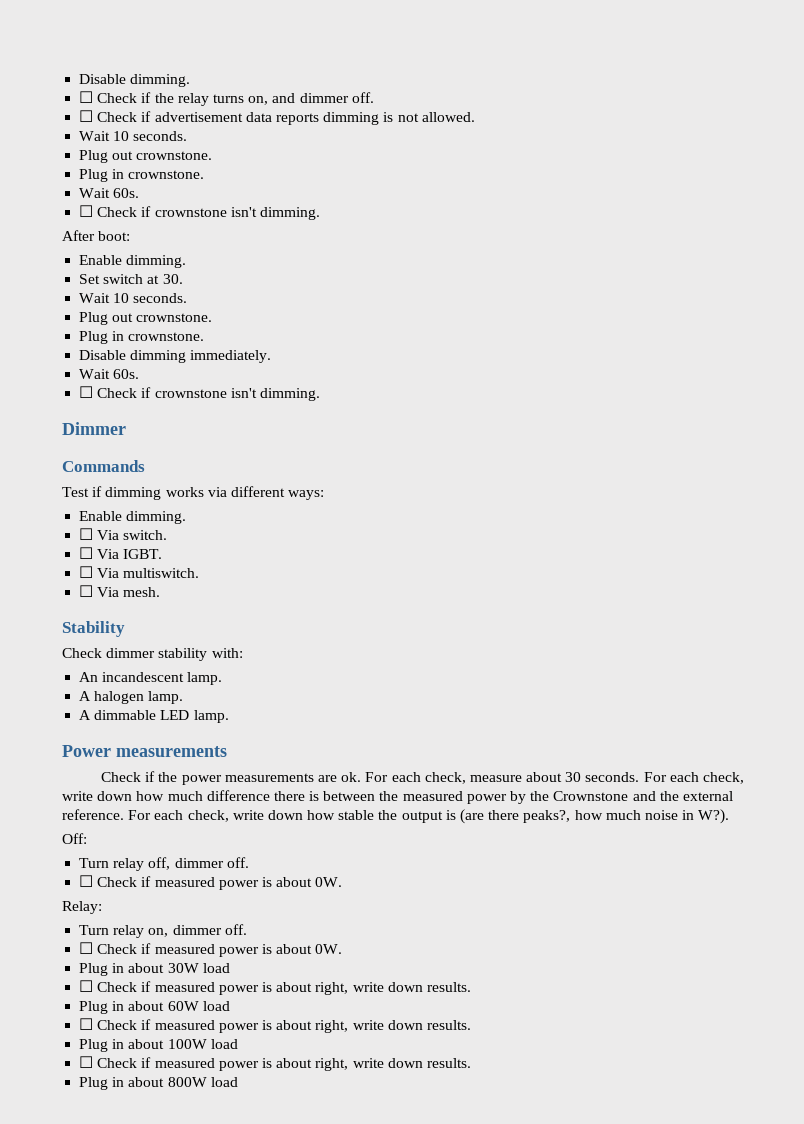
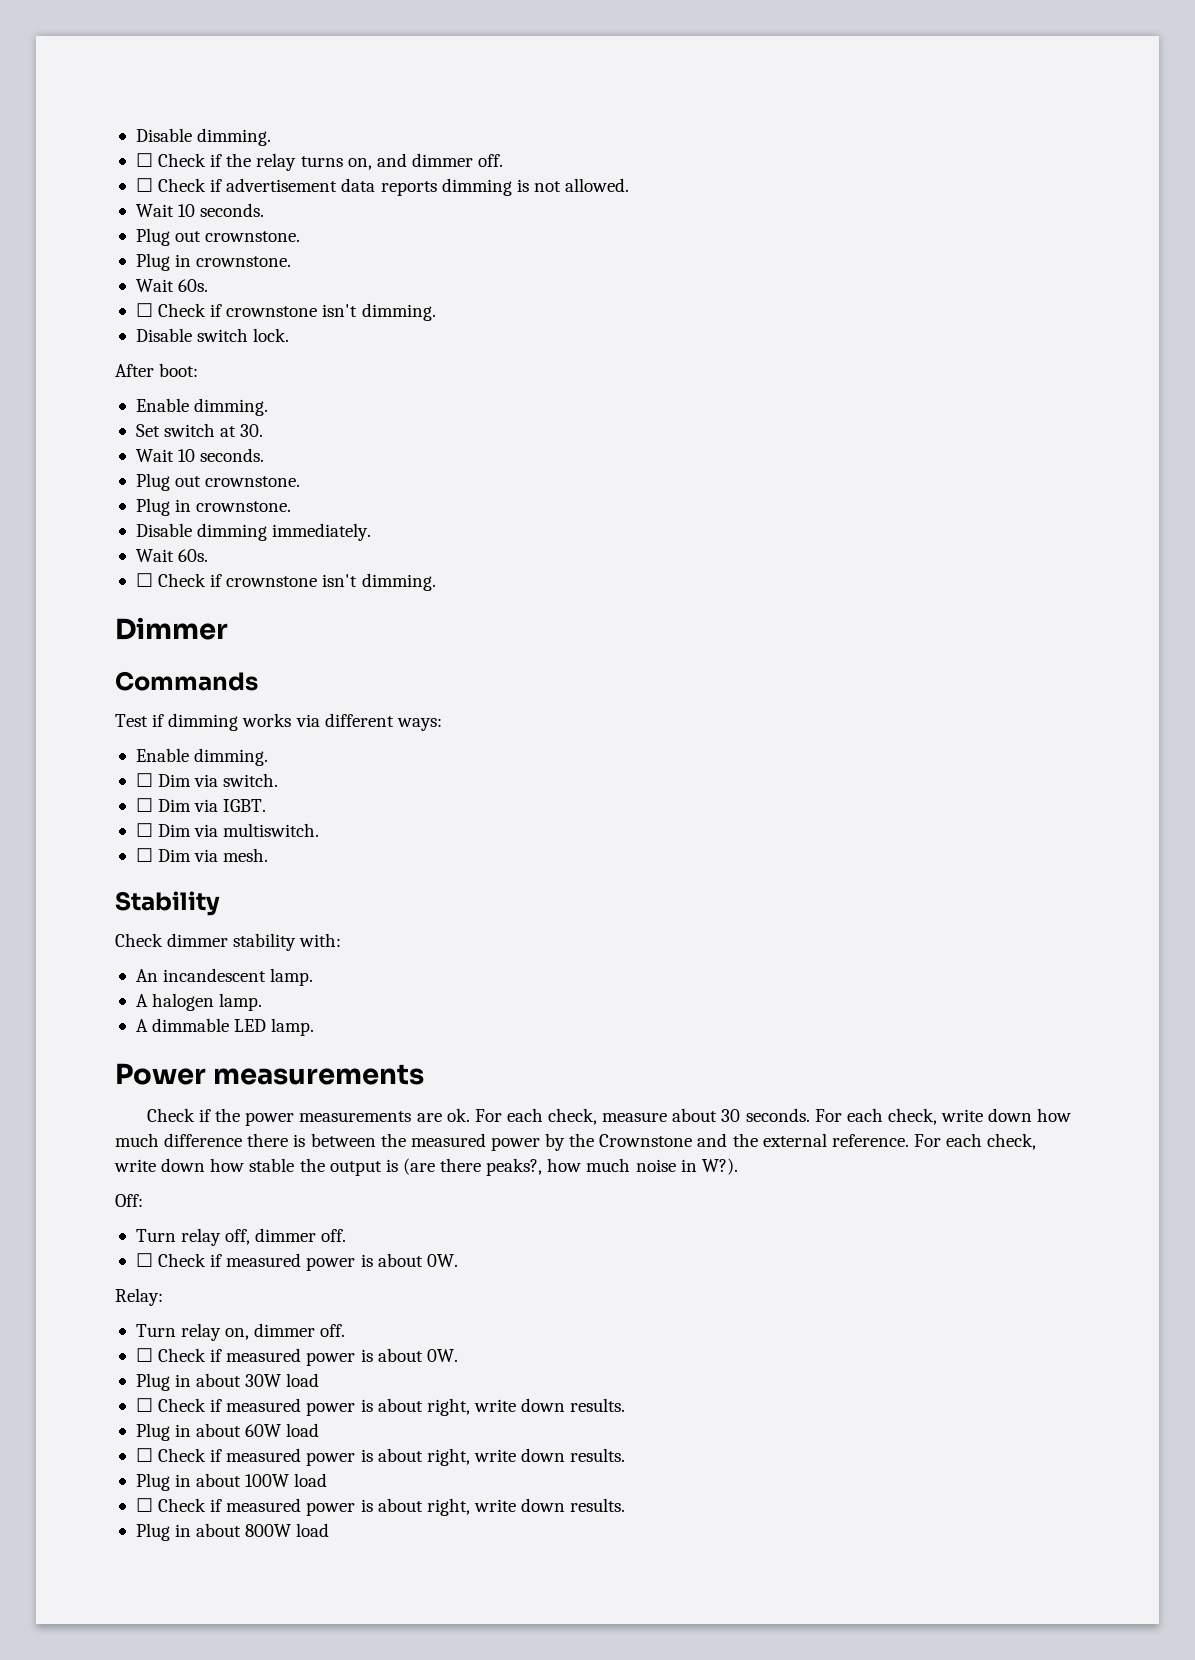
(320, 213) none -> [135,328,290,342] // Disable switch lock.
[97,530,120,540] Via -> [158,774,219,787] Dim via
[97,549,120,559] Via -> [158,799,219,812] Dim via
[97,568,120,578] Via -> [158,824,219,837] Dim via
[97,587,120,597] Via -> [158,849,219,862] Dim via

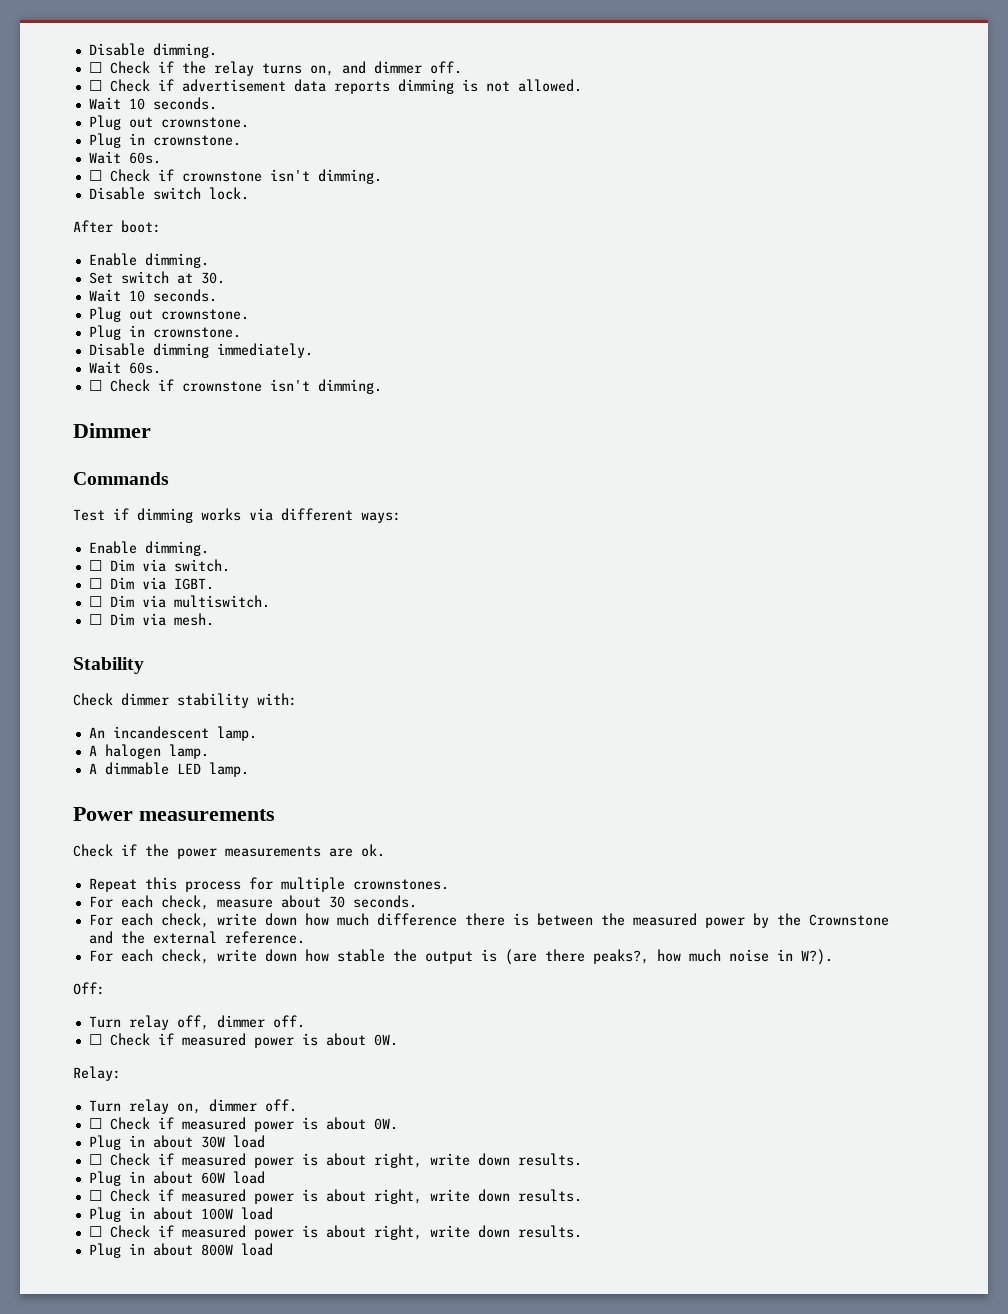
(470, 1115) none -> [88,877,449,892] // Repeat this process for multiple crownstones. //
(810, 1115) none -> (417, 901) //
(909, 1140) none -> (305, 937) //

